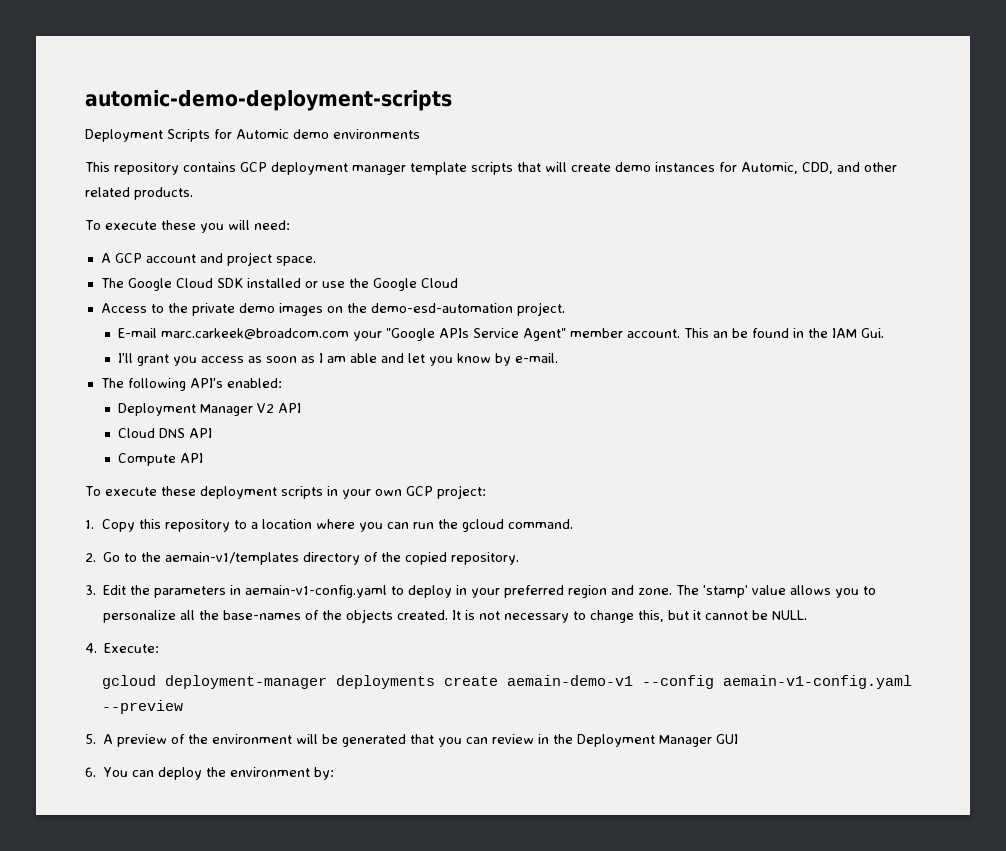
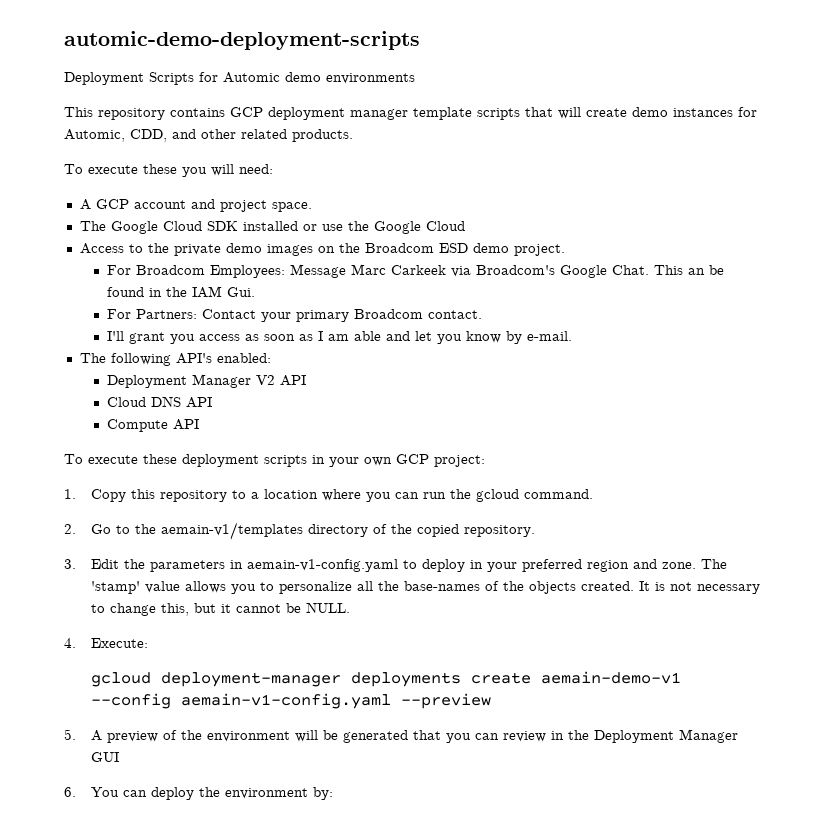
[370,302,565,316] [118,328,681,341] demo-esd-automation project. // E-mail marc.carkeek@broadcom.com your "Google APIs Service Agent" member account. -> [364,243,565,256] [106,264,649,278] Broadcom ESD demo project. // For Broadcom Employees: Message Marc Carkeek via Broadcom's Google Chat.
(885, 333) none -> [106,309,482,322] // For Partners: Contact your primary Broadcom contact.

